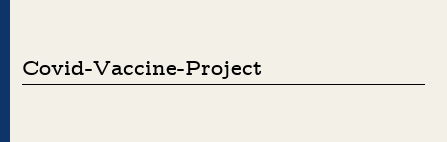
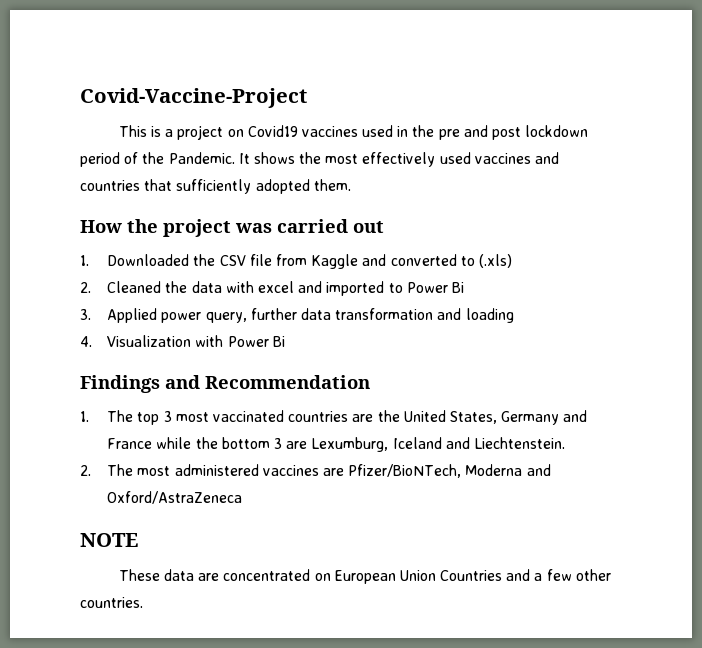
(262, 70) none -> [118,125,589,140] [80,152,560,167] [80,179,351,194] [80,219,384,237] [80,254,512,269] [80,281,464,296] [80,308,514,323] [80,335,285,347] [80,375,370,393] [80,410,588,425] [107,437,565,452] [80,464,551,478] [107,491,243,504] [80,533,138,547] [118,569,611,584] [80,597,143,608] // This is a project on Covid19 vaccines used in the pre and post lockdown period of the Pandemic. It shows the most effectively used vaccines and countries that sufficiently adopted them. // How the project was carried out // 1. Downloaded the CSV file from Kaggle and converted to (.xls) // 2. Cleaned the data with excel and imported to Power Bi // 3. Applied power query, further data transformation and loading // 4. Visualization with Power Bi // Findings and Recommendation // 1. The top 3 most vaccinated countries are the United States, Germany and France while the bottom 3 are Lexumburg, Iceland and Liechtenstein. // 2. The most administered vaccines are Pfizer/BioNTech, Moderna and Oxford/AstraZeneca // NOTE // These data are concentrated on European Union Countries and a few other countries.

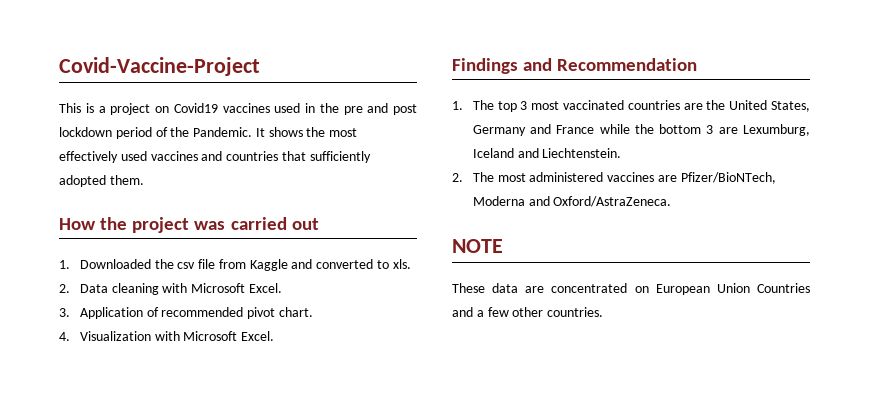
[219,255,246,266] CSV -> [177,262,196,269] csv
[478,254,512,268] [80,281,464,296] [80,308,514,323] (.xls) // 2. Cleaned the data with excel and imported to Power Bi // 3. Applied power query, further data transformation and loading -> [392,259,411,269] [59,283,282,295] [59,307,313,319] xls. // 2. Data cleaning with Microsoft Excel. // 3. Application of recommended pivot chart.
[227,336,285,347] Power Bi -> [183,331,275,341] Microsoft Excel.
[107,491,243,504] Oxford/AstraZeneca -> [553,196,672,207] Oxford/AstraZeneca.

